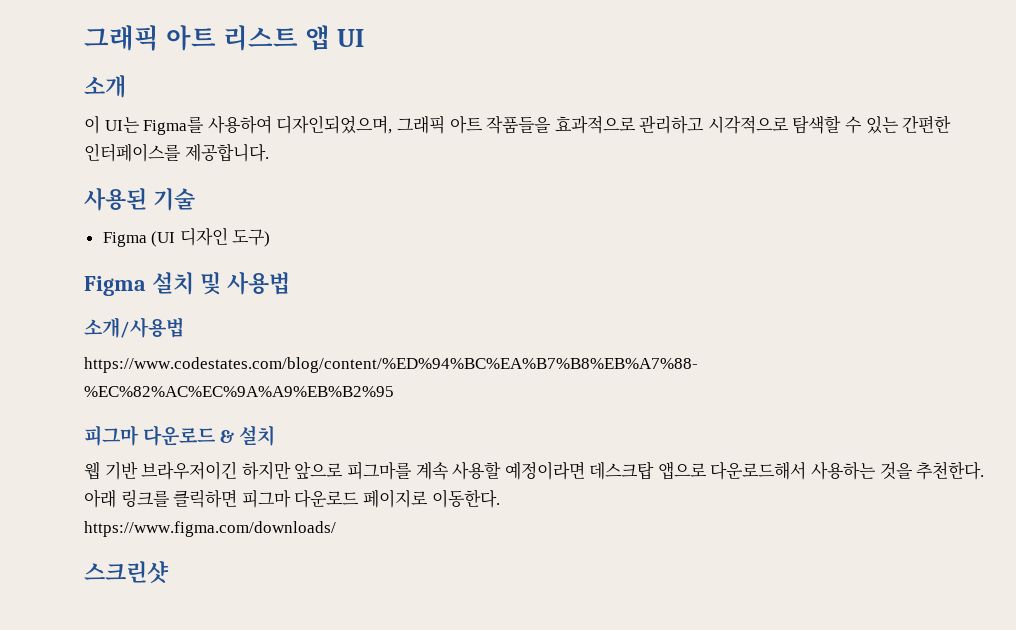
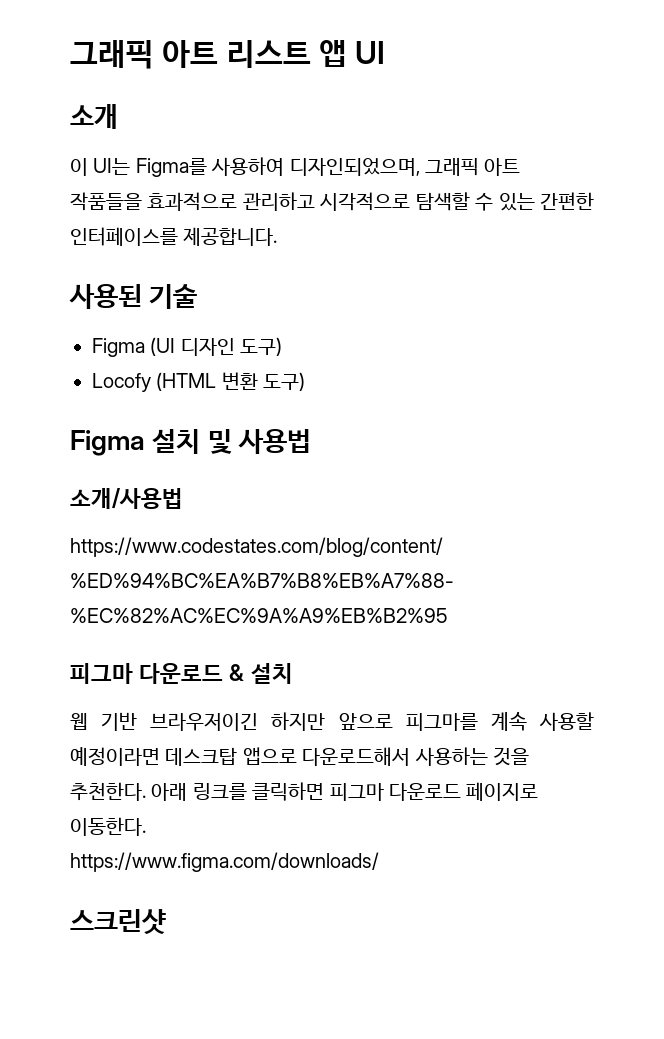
(271, 238) none -> [92,372,306,392] // Locofy (HTML 변환 도구)

